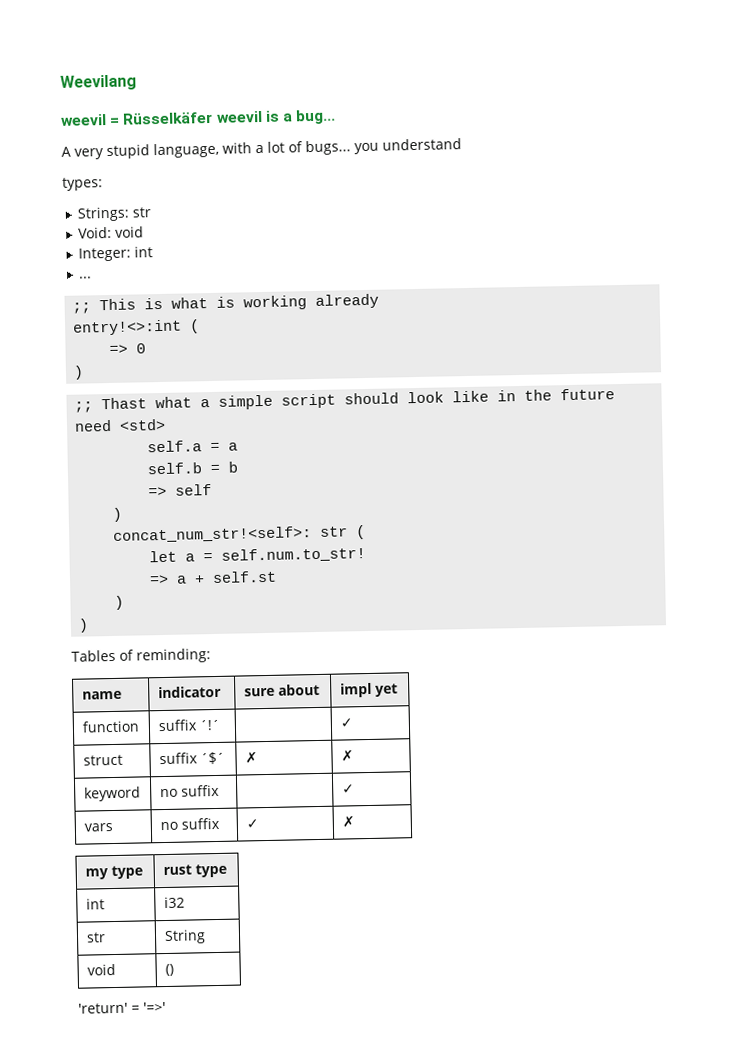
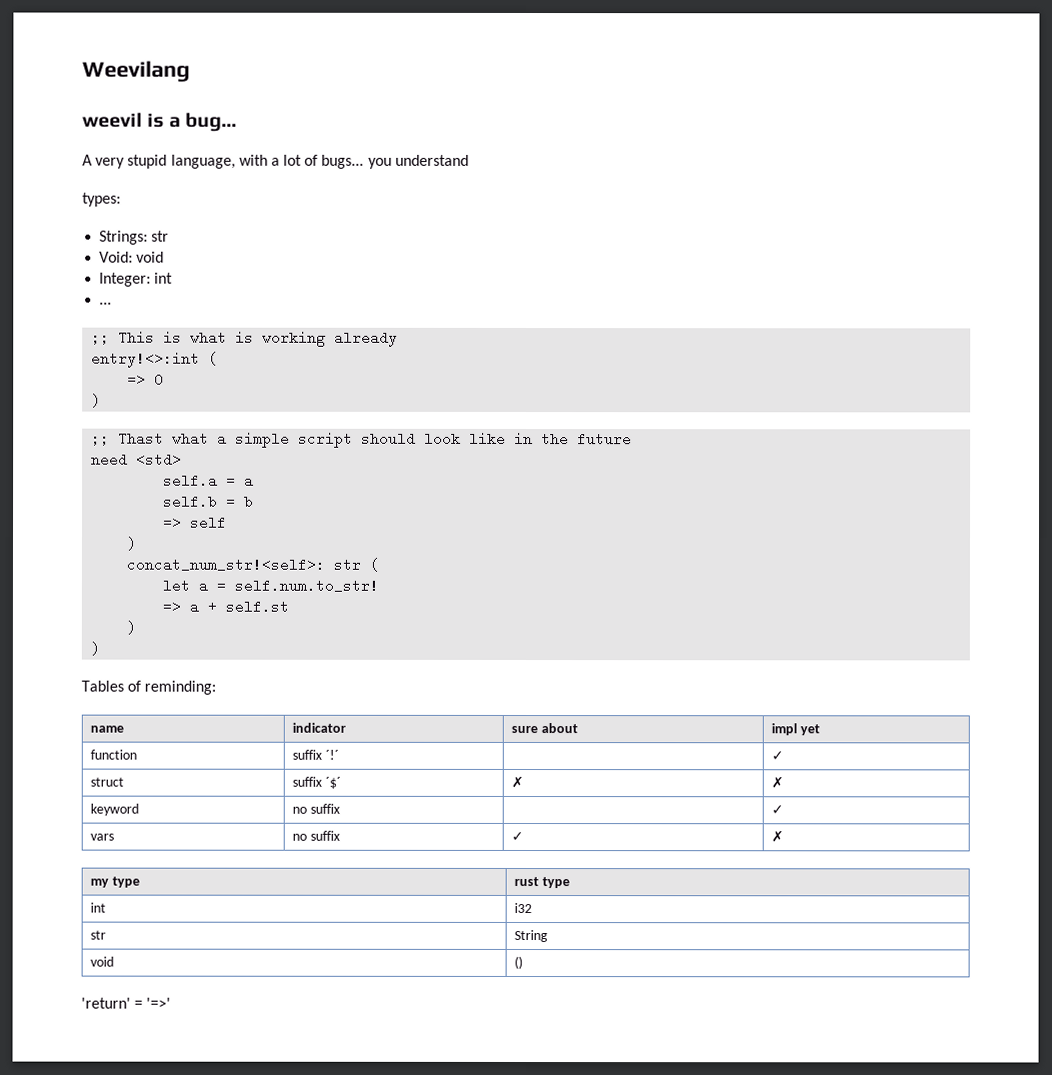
[110,110,263,125] = Rüsselkäfer weevil -> (143, 120) none

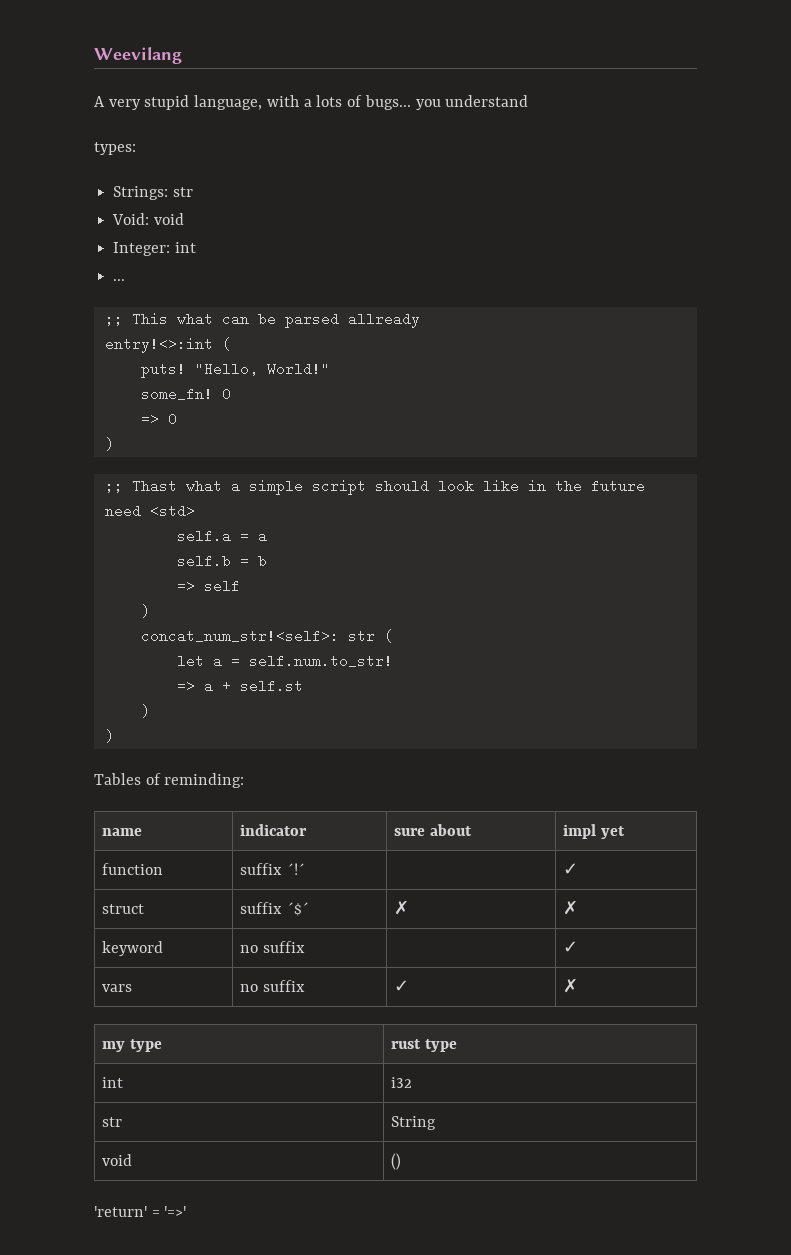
[82,112,237,132] // weevil is a bug... -> (182, 55) none
[283,154,303,166] lot -> [316,95,343,107] lots
[163,330,399,347] [91,351,219,368] is what is working already // entry!<>:int ( -> [176,312,420,328] [104,337,231,353] [140,362,330,378] [140,387,231,401] what can be parsed allready // entry!<>:int ( // puts! "Hello, World!" // some_fn! 0

